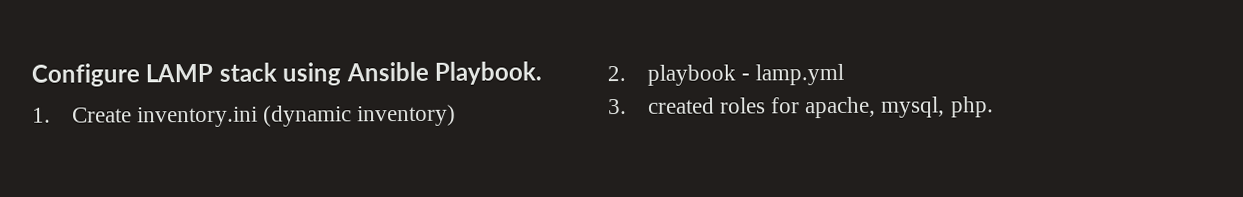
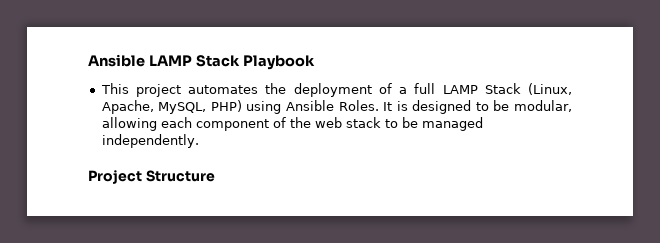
[31,61,543,87] [32,104,457,128] [607,63,845,86] [608,96,994,119] Configure LAMP stack using Ansible Playbook. // 1. Create inventory.ini (dynamic inventory) // 2. playbook - lamp.yml // 3. created roles for apache, mysql, php. -> [88,54,315,70] [100,83,573,97] [101,100,572,114] [101,117,483,131] [101,134,199,148] [88,170,215,184] Ansible LAMP Stack Playbook // This project automates the deployment of a full LAMP Stack (Linux, Apache, MySQL, PHP) using Ansible Roles. It is designed to be modular, allowing each component of the web stack to be managed independently. // Project Structure

